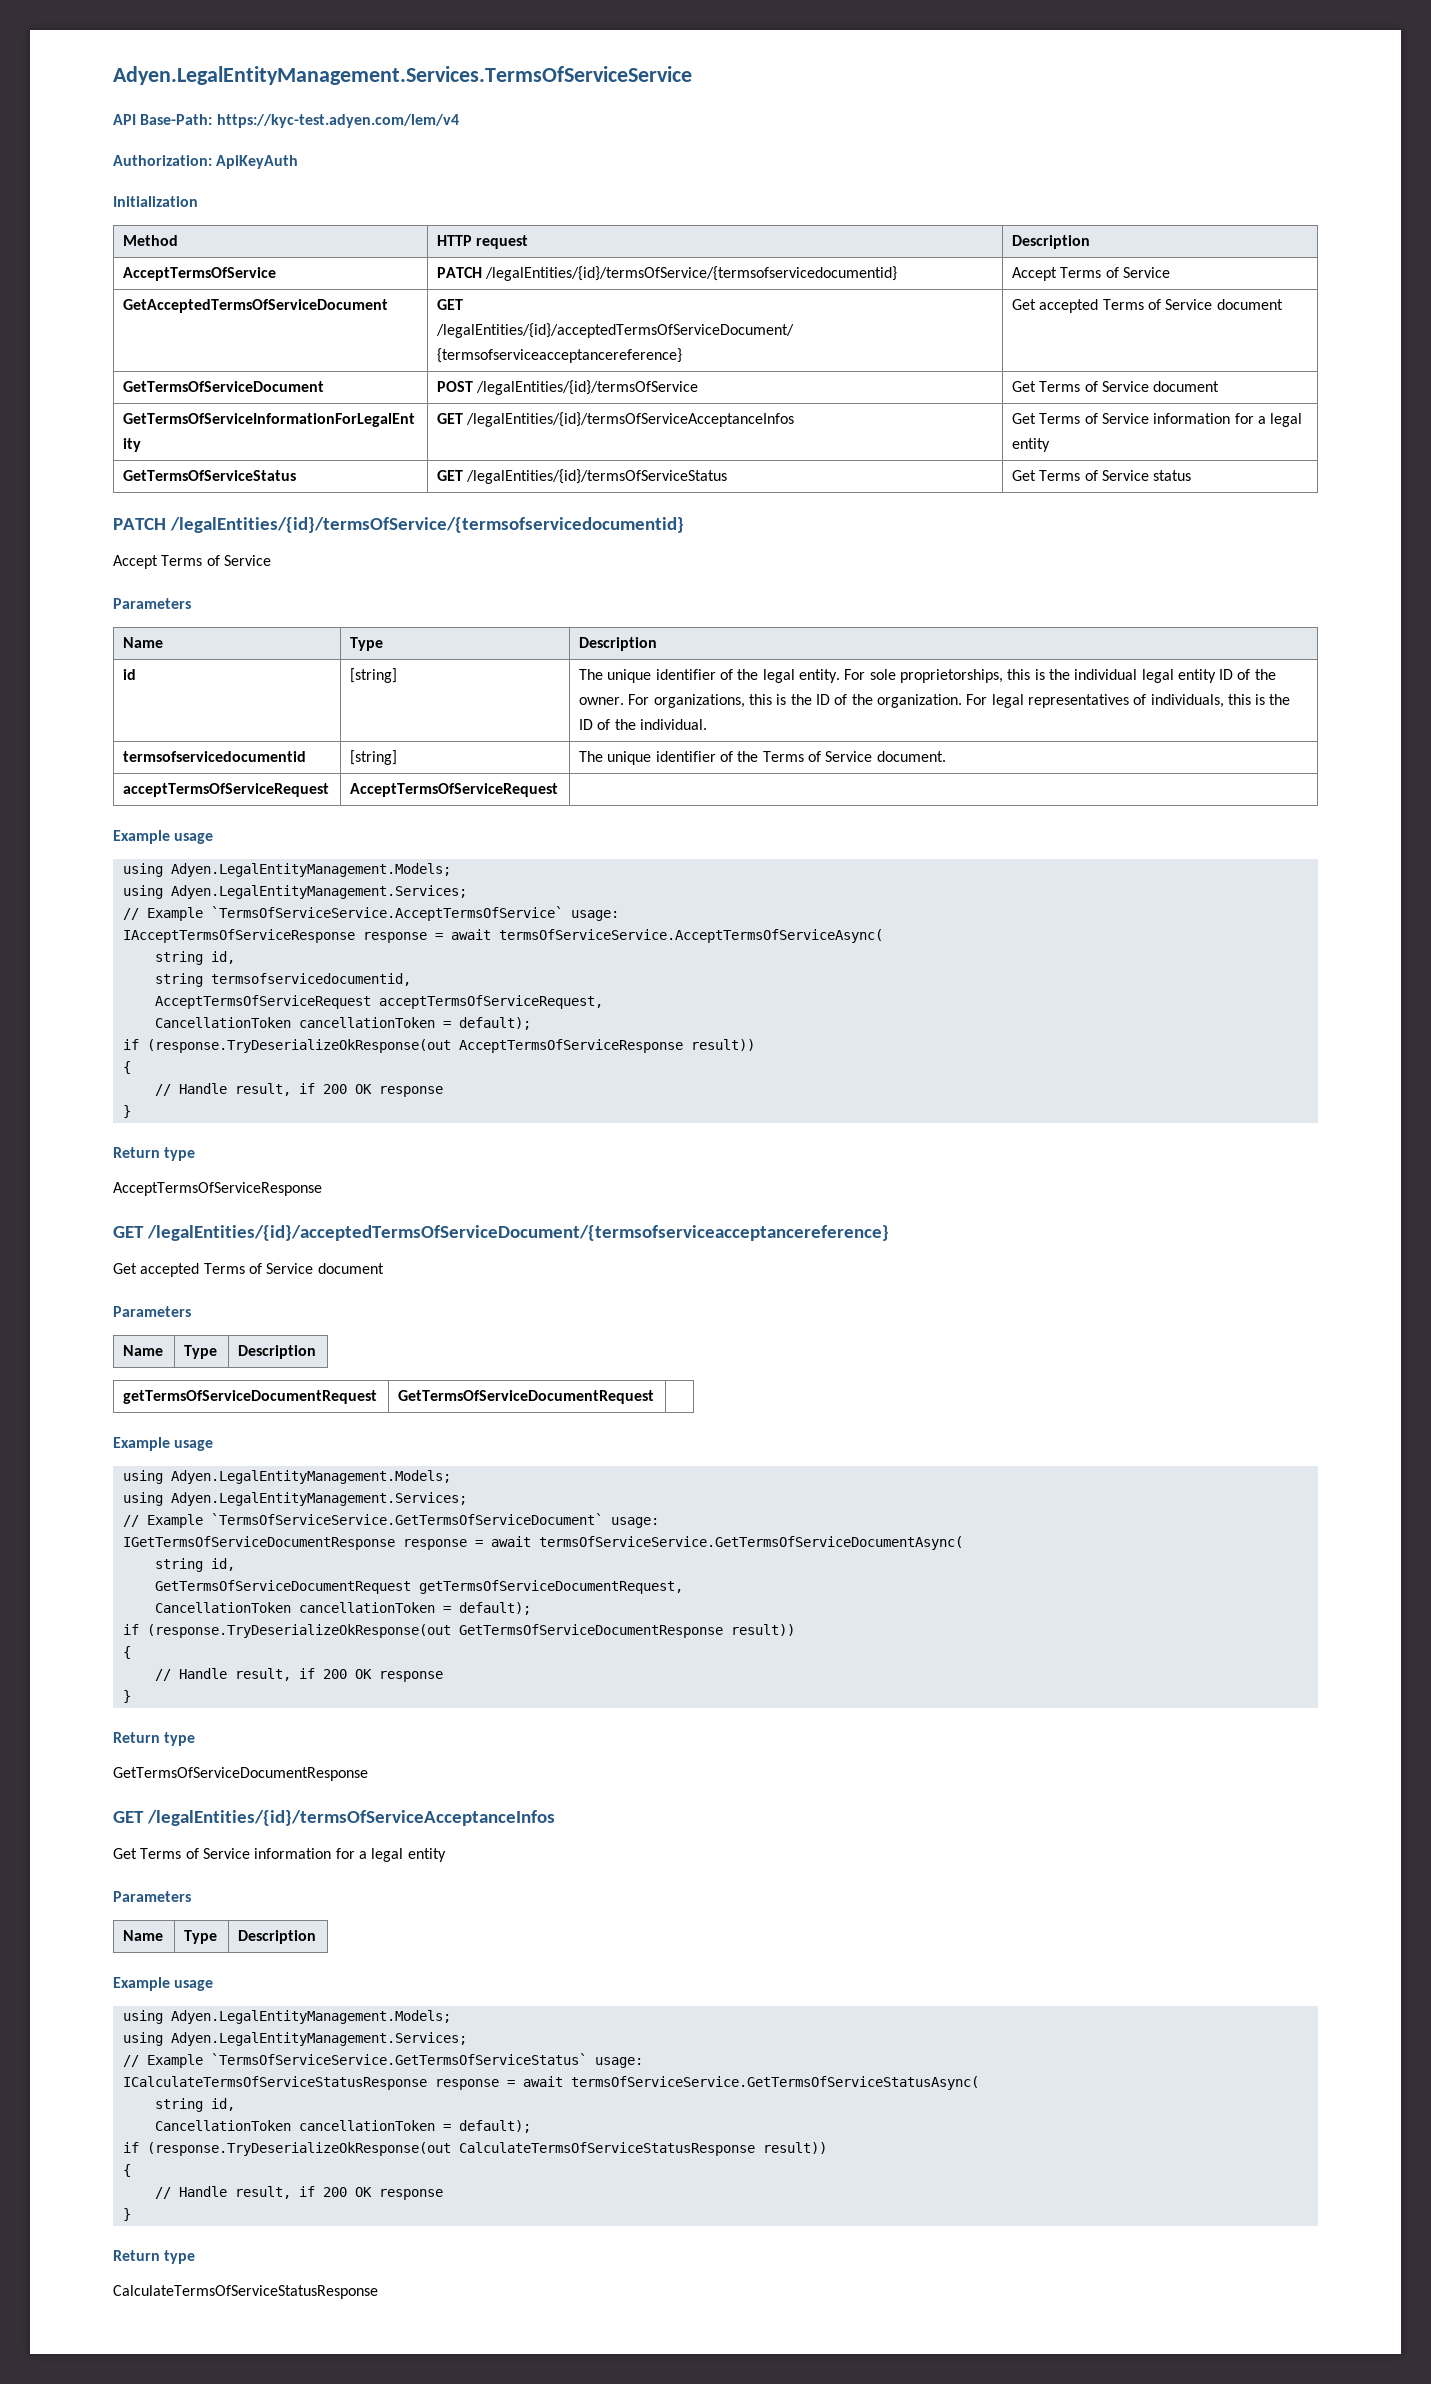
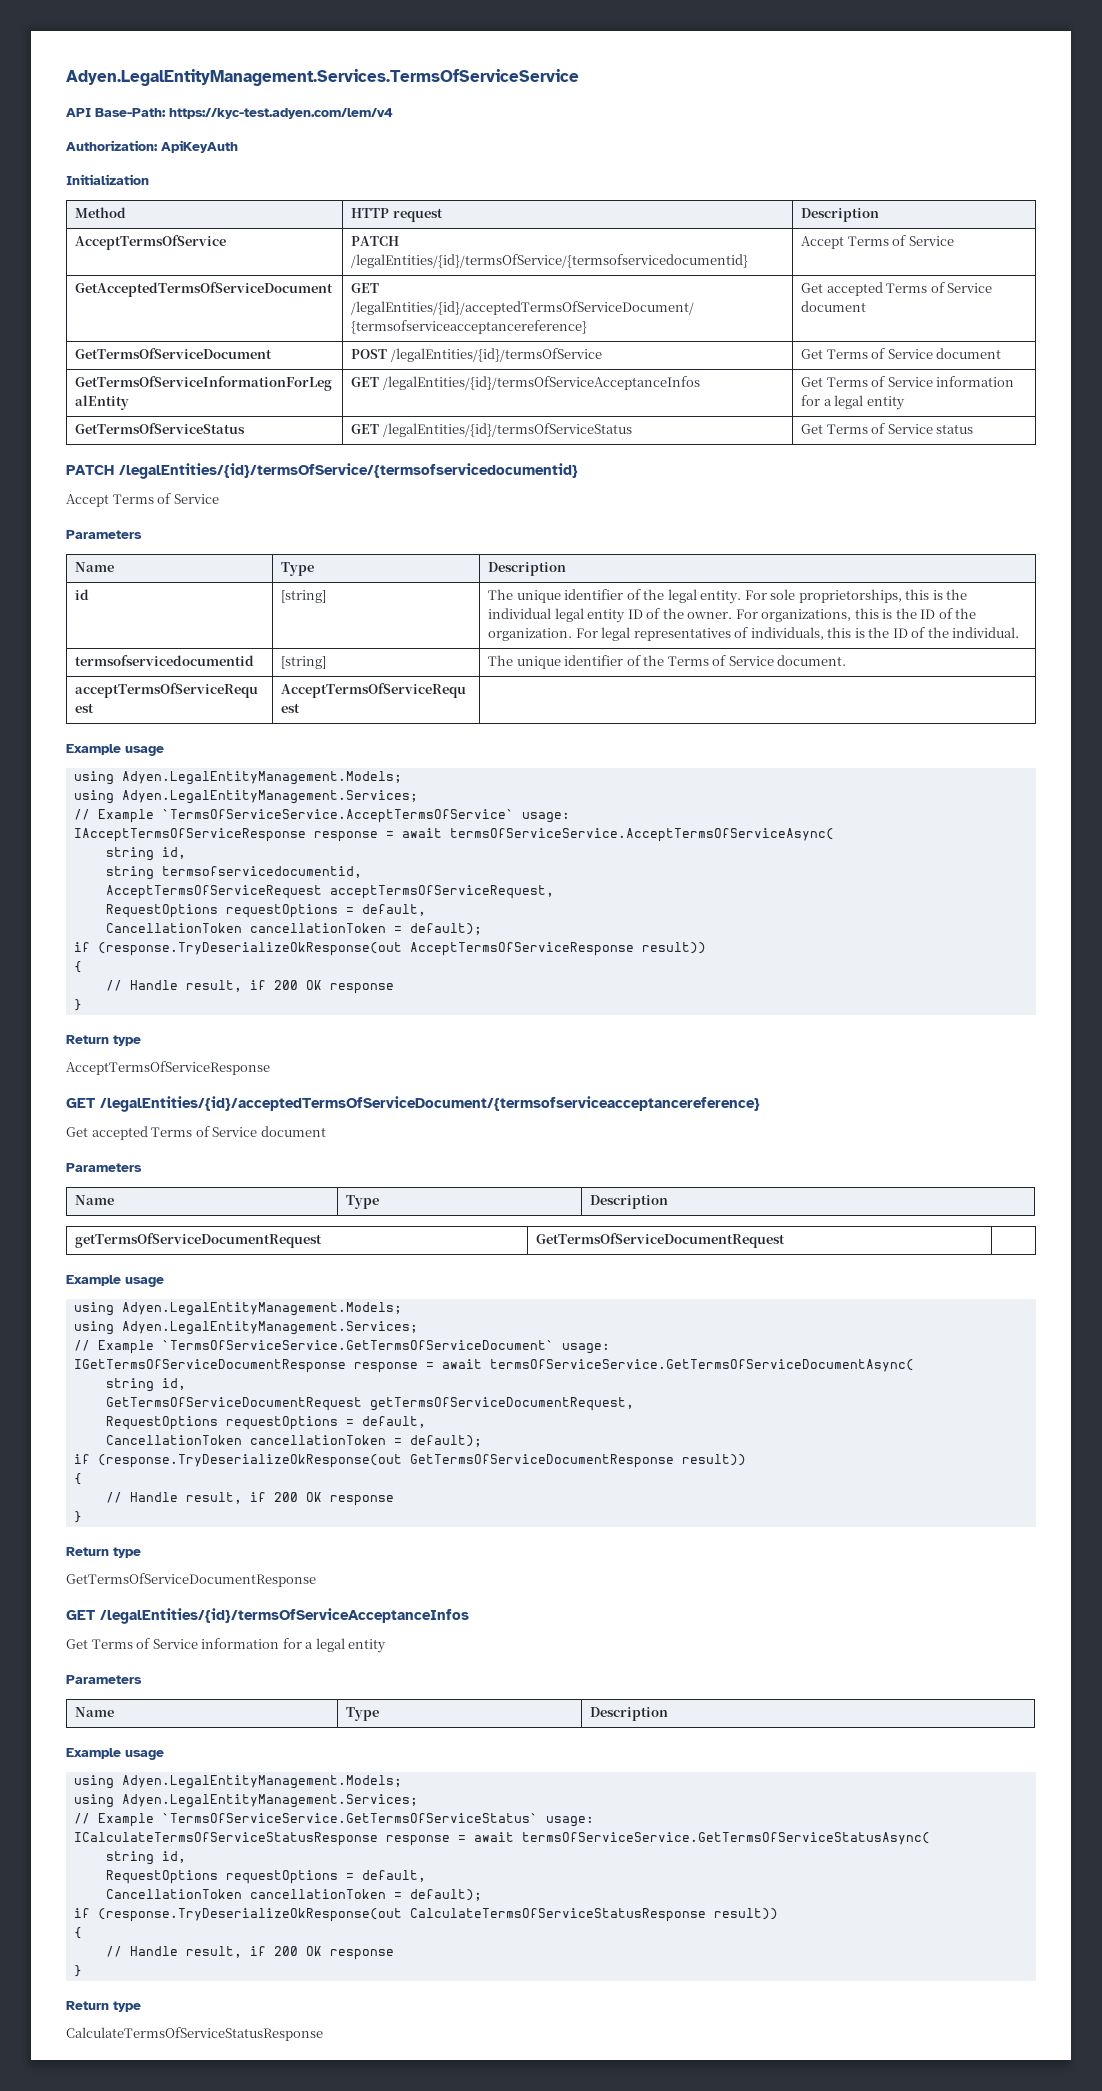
(603, 1002) none -> [105,904,426,918] // RequestOptions requestOptions = default,
(683, 1587) none -> [105,1416,426,1430] // RequestOptions requestOptions = default,
(235, 2104) none -> [105,1870,426,1884] // RequestOptions requestOptions = default,

